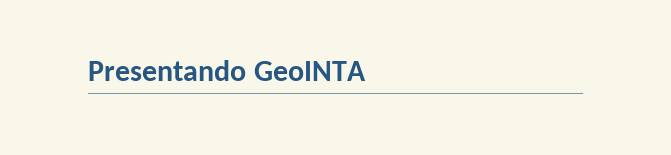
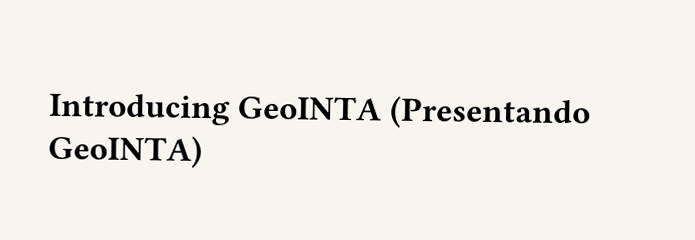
[88,60,366,81] Presentando GeoINTA -> [48,92,592,131] [48,133,203,168] Introducing GeoINTA (Presentando GeoINTA)

